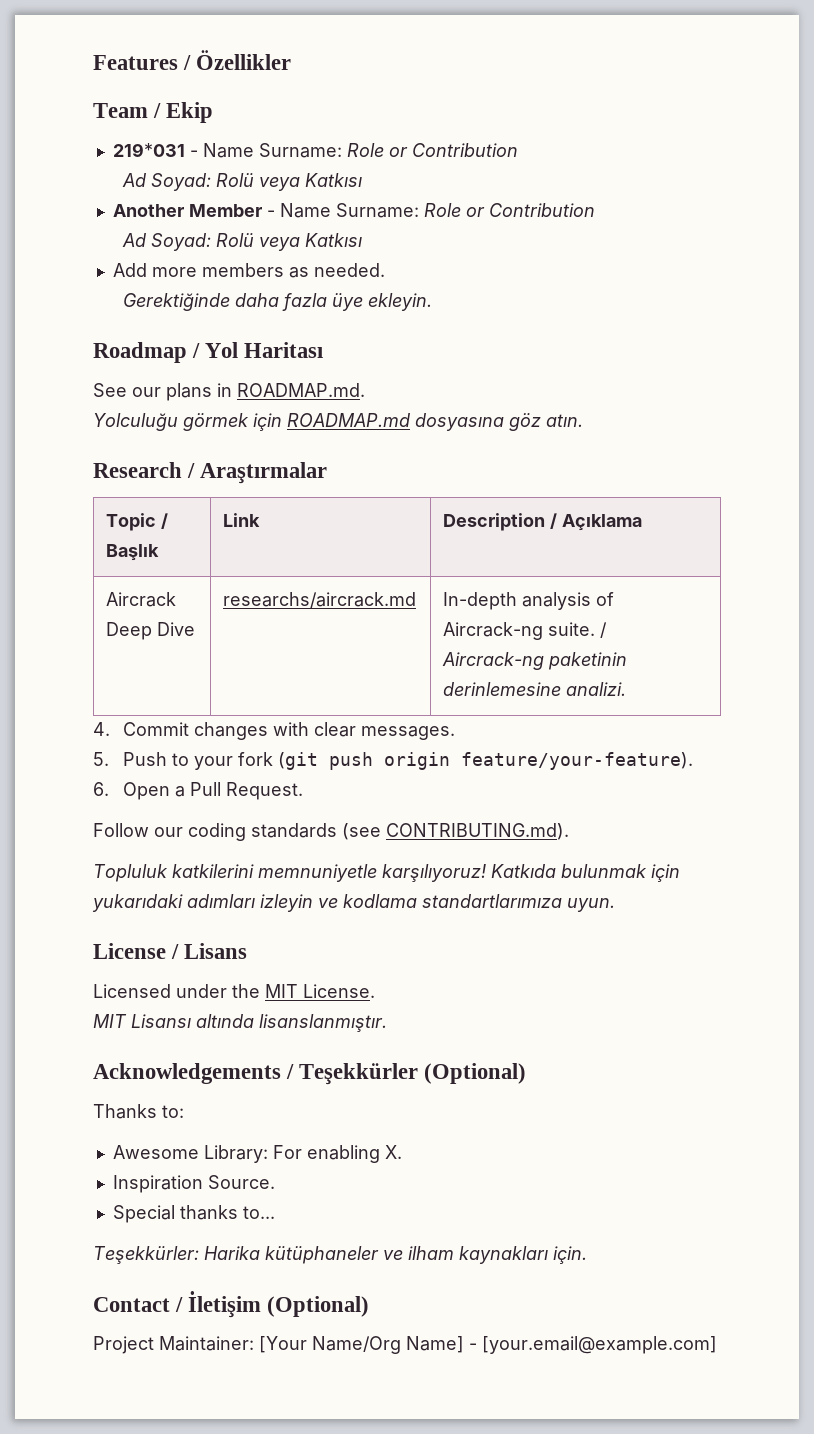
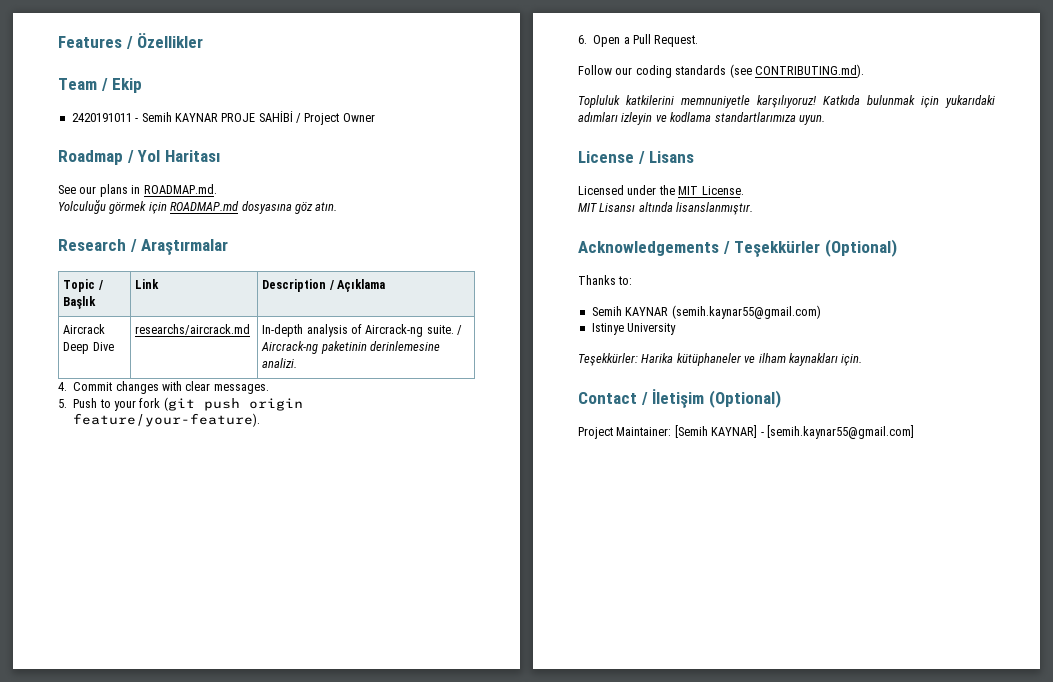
[112,143,518,158] [121,173,362,191] [112,203,595,218] [121,233,362,251] [112,263,385,278] [122,293,432,311] 219*031 - Name Surname: Role or Contribution // Ad Soyad: Rolü veya Katkısı // Another Member - Name Surname: Role or Contribution // Ad Soyad: Rolü veya Katkısı // Add more members as needed. // Gerektiğinde daha fazla üye ekleyin. -> [71,111,375,125] 2420191011 - Semih KAYNAR PROJE SAHİBİ / Project Owner
[112,1145,402,1163] [112,1175,275,1193] [112,1205,275,1223] Awesome Library: For enabling X. // Inspiration Source. // Special thanks to... -> [591,305,821,319] [591,323,677,335] Semih KAYNAR (semih.kaynar55@gmail.com) // Istinye University
[259,1336,717,1354] [Your Name/Org Name] - [your.email@example.com] -> [674,425,914,439] [Semih KAYNAR] - [semih.kaynar55@gmail.com]

